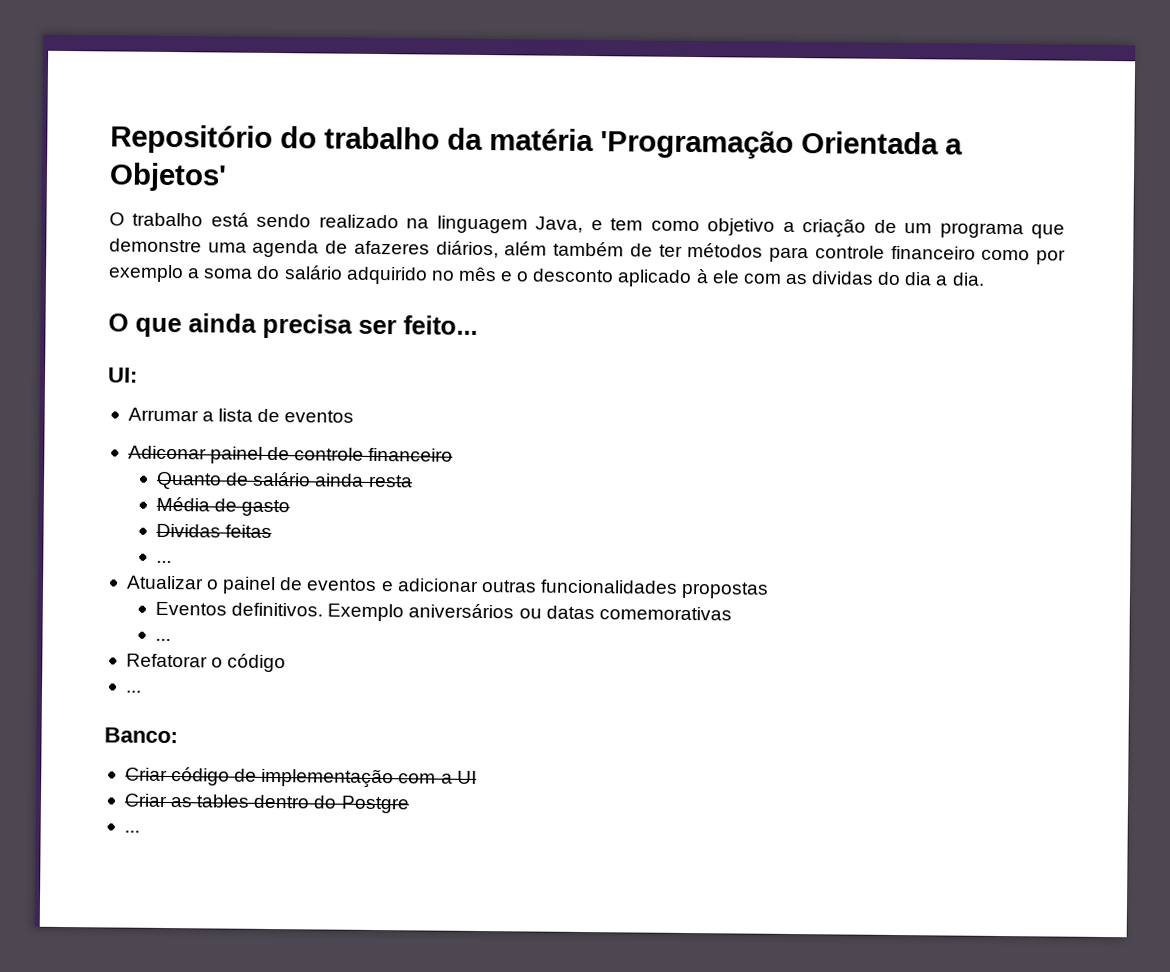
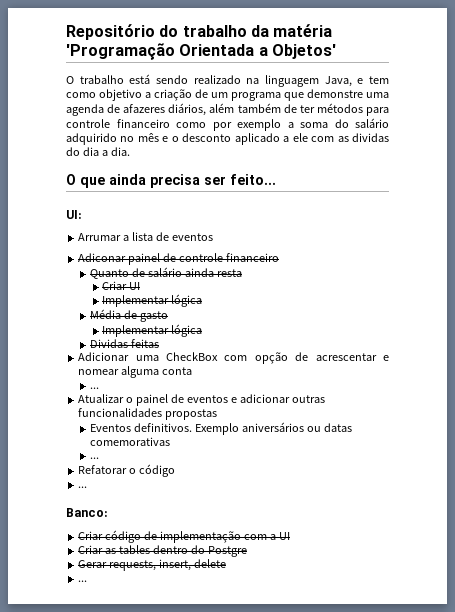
[695,269,709,284] à -> [283,136,290,142] a
(413, 481) none -> [102,281,141,290] [102,294,203,307] // Criar UI // Implementar lógica
(291, 508) none -> [102,324,203,337] // Implementar lógica
(273, 531) none -> [78,352,389,364] [78,366,193,378] // Adicionar uma CheckBox com opção de acrescentar e nomear alguma conta
(410, 804) none -> [78,559,227,571] // Gerar requests, insert, delete

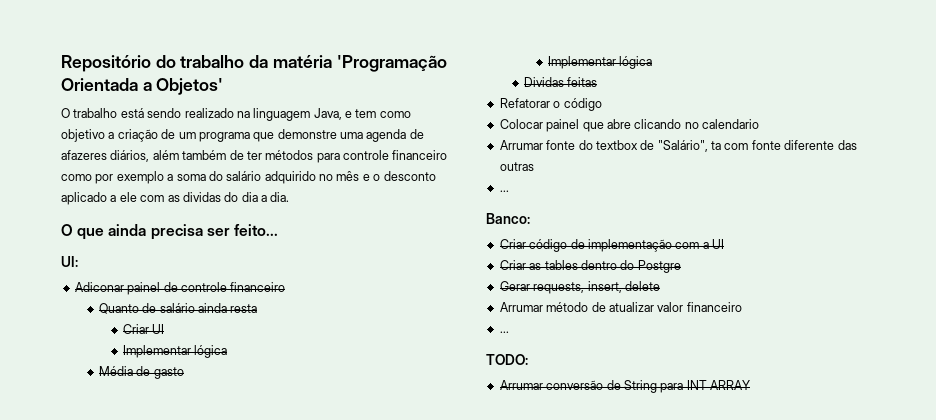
[78,232,213,241] // Arrumar a lista de eventos -> (78, 261) none
[78,352,389,364] [78,366,193,378] [90,387,100,389] [78,394,325,406] [78,408,218,420] [90,422,353,435] [90,437,171,446] [90,457,100,459] [78,464,176,477] Adicionar uma CheckBox com opção de acrescentar e nomear alguma conta // ... // Atualizar o painel de eventos e adicionar outras funcionalidades propostas // Eventos definitivos. Exemplo aniversários ou datas comemorativas // ... // Refatorar o código -> [499,98,602,111] [499,119,759,132] [499,140,857,152] [499,162,534,171] Refatorar o código // Colocar painel que abre clicando no calendario // Arrumar fonte do textbox de "Salário", ta com fonte diferente das outras
[78,580,88,582] ... -> [499,302,742,312] [499,331,509,333] [486,354,528,365] [499,380,750,393] Arrumar método de atualizar valor financeiro // ... // TODO: // Arrumar conversão de String para INT ARRAY

